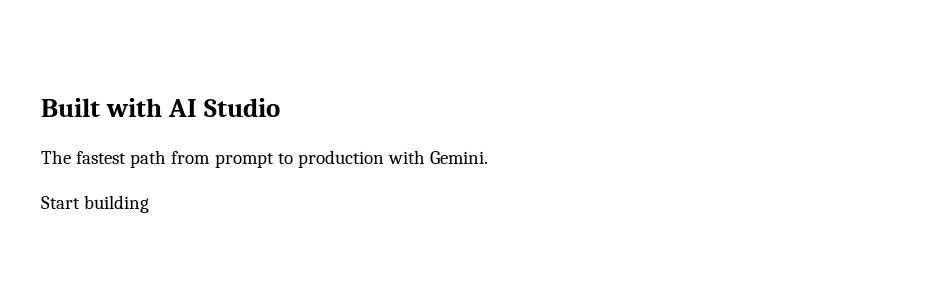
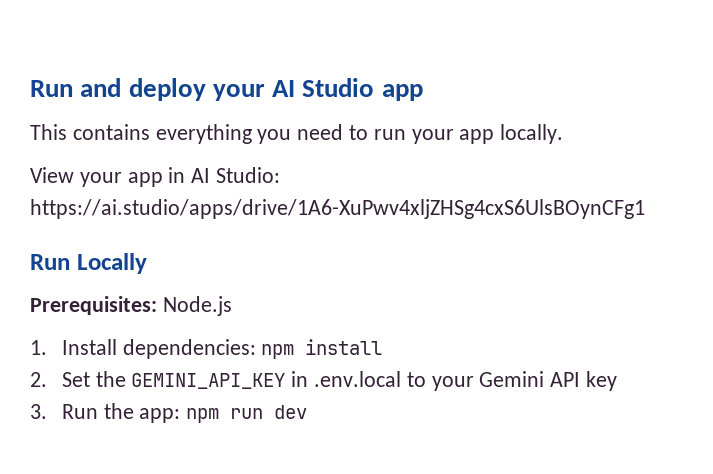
[41,98,281,117] [41,150,489,168] [41,195,150,213] Built with AI Studio // The fastest path from prompt to production with Gemini. // Start building -> [30,78,423,101] [30,124,564,144] [30,167,281,187] [30,199,645,219] [30,253,147,274] [30,296,232,316] [30,339,383,359] [30,371,618,391] [30,403,308,423] Run and deploy your AI Studio app // This contains everything you need to run your app locally. // View your app in AI Studio: https://ai.studio/apps/drive/1A6-XuPwv4xljZHSg4cxS6UlsBOynCFg1 // Run Locally // Prerequisites: Node.js // 1. Install dependencies: npm install // 2. Set the GEMINI_API_KEY in .env.local to your Gemini API key // 3. Run the app: npm run dev

